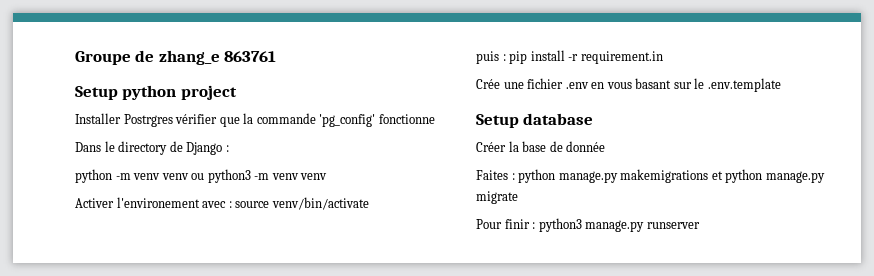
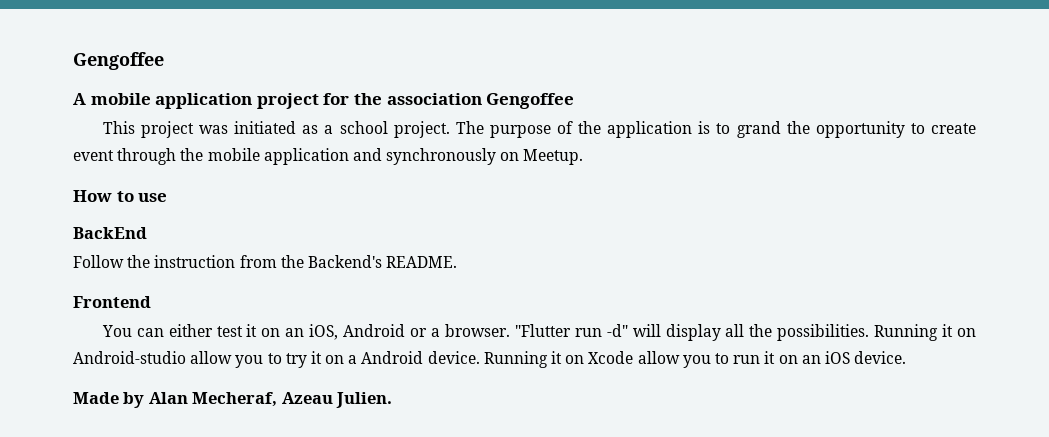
[75,50,277,65] [75,85,237,100] [75,113,435,127] [75,141,229,155] [75,169,328,183] [75,197,369,210] [476,50,663,64] [476,78,781,92] [476,113,594,128] [476,141,606,152] [476,169,825,183] [476,191,518,204] [476,218,700,232] Groupe de zhang_e 863761 // Setup python project // Installer Postrgres vérifier que la commande 'pg_config' fonctionne // Dans le directory de Django : // python -m venv venv ou python3 -m venv venv // Activer l'environement avec : source venv/bin/activate // puis : pip install -r requirement.in // Crée une fichier .env en vous basant sur le .env.template // Setup database // Créer la base de donnée // Faites : python manage.py makemigrations et python manage.py migrate // Pour finir : python3 manage.py runserver -> [73,52,164,70] [73,93,575,109] [102,121,977,138] [73,148,584,165] [73,190,168,202] [73,227,147,239] [73,255,458,268] [73,296,151,308] [101,324,976,341] [73,351,907,368] [73,392,393,408] Gengoffee // A mobile application project for the association Gengoffee // This project was initiated as a school project. The purpose of the application is to grand the opportunity to create event through the mobile application and synchronously on Meetup. // How to use // BackEnd // Follow the instruction from the Backend's README. // Frontend // You can either test it on an iOS, Android or a browser. "Flutter run -d" will display all the possibilities. Running it on Android-studio allow you to try it on a Android device. Running it on Xcode allow you to run it on an iOS device. // Made by Alan Mecheraf, Azeau Julien.

